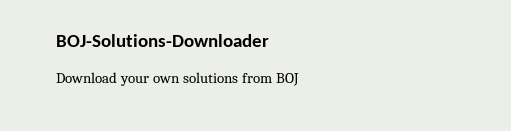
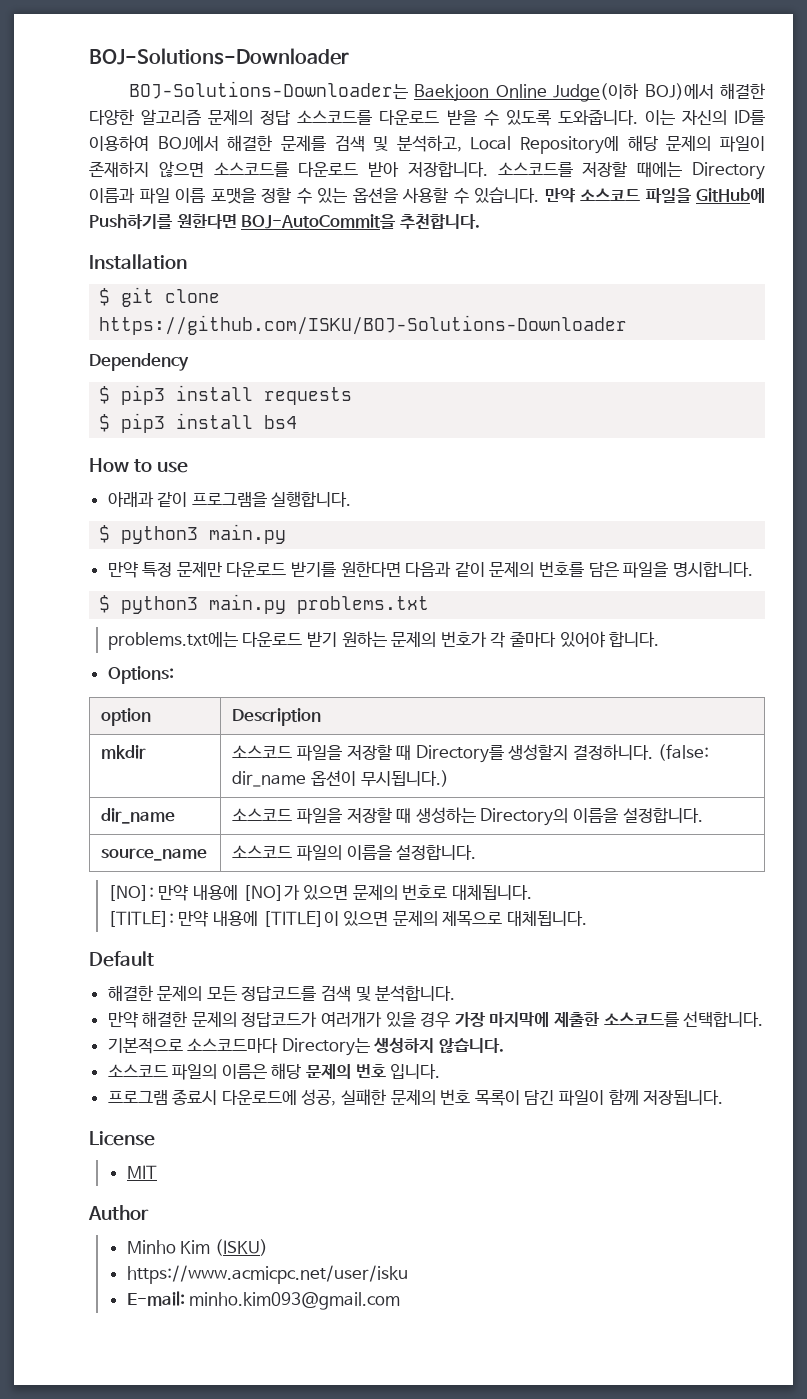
[56,72,299,86] Download your own solutions from BOJ -> [128,81,765,102] [89,109,766,126] [89,135,765,154] [89,161,765,180] [89,187,765,204] [89,214,480,229] [89,254,187,270] [99,287,221,307] [99,315,628,335] [89,353,189,371] [99,385,353,405] [99,413,298,433] [89,458,188,473] [107,491,352,507] [99,524,287,544] [107,561,753,578] [99,594,430,614] [107,631,660,650] [107,666,174,684] [101,708,152,726] [232,708,322,726] [101,745,147,759] [232,744,709,763] [232,770,449,787] [101,808,176,824] [232,807,703,826] [101,848,208,861] [232,844,477,861] [107,884,532,901] [107,910,587,927] [89,951,154,967] [107,985,456,1002] [107,1011,764,1028] [107,1037,505,1056] [107,1063,441,1080] [107,1089,724,1106] [89,1131,155,1146] [126,1165,157,1179] [88,1205,149,1220] [126,1239,268,1256] [126,1265,408,1284] [126,1291,401,1310] BOJ-Solutions-Downloader는 Baekjoon Online Judge(이하 BOJ)에서 해결한 다양한 알고리즘 문제의 정답 소스코드를 다운로드 받을 수 있도록 도와줍니다. 이는 자신의 ID를 이용하여 BOJ에서 해결한 문제를 검색 및 분석하고, Local Repository에 해당 문제의 파일이 존재하지 않으면 소스코드를 다운로드 받아 저장합니다. 소스코드를 저장할 때에는 Directory 이름과 파일 이름 포맷을 정할 수 있는 옵션을 사용할 수 있습니다. 만약 소스코드 파일을 GitHub에 Push하기를 원한다면 BOJ-AutoCommit을 추천합니다. // Installation // $ git clone https://github.com/ISKU/BOJ-Solutions-Downloader // Dependency // $ pip3 install requests // $ pip3 install bs4 // How to use // 아래과 같이 프로그램을 실행합니다. // $ python3 main.py // 만약 특정 문제만 다운로드 받기를 원한다면 다음과 같이 문제의 번호를 담은 파일을 명시합니다. // $ python3 main.py problems.txt // problems.txt에는 다운로드 받기 원하는 문제의 번호가 각 줄마다 있어야 합니다. // Options: // option | Description // mkdir | 소스코드 파일을 저장할 때 Directory를 생성할지 결정하니다. (false: dir_name 옵션이 무시됩니다.) // dir_name | 소스코드 파일을 저장할 때 생성하는 Directory의 이름을 설정합니다. // source_name | 소스코드 파일의 이름을 설정합니다. // [NO]: 만약 내용에 [NO]가 있으면 문제의 번호로 대체됩니다. // [TITLE]: 만약 내용에 [TITLE]이 있으면 문제의 제목으로 대체됩니다. // Default // 해결한 문제의 모든 정답코드를 검색 및 분석합니다. // 만약 해결한 문제의 정답코드가 여러개가 있을 경우 가장 마지막에 제출한 소스코드를 선택합니다. // 기본적으로 소스코드마다 Directory는 생성하지 않습니다. // 소스코드 파일의 이름은 해당 문제의 번호 입니다. // 프로그램 종료시 다운로드에 성공, 실패한 문제의 번호 목록이 담긴 파일이 함께 저장됩니다. // License // MIT // Author // Minho Kim (ISKU) // https://www.acmicpc.net/user/isku // E-mail: minho.kim093@gmail.com

